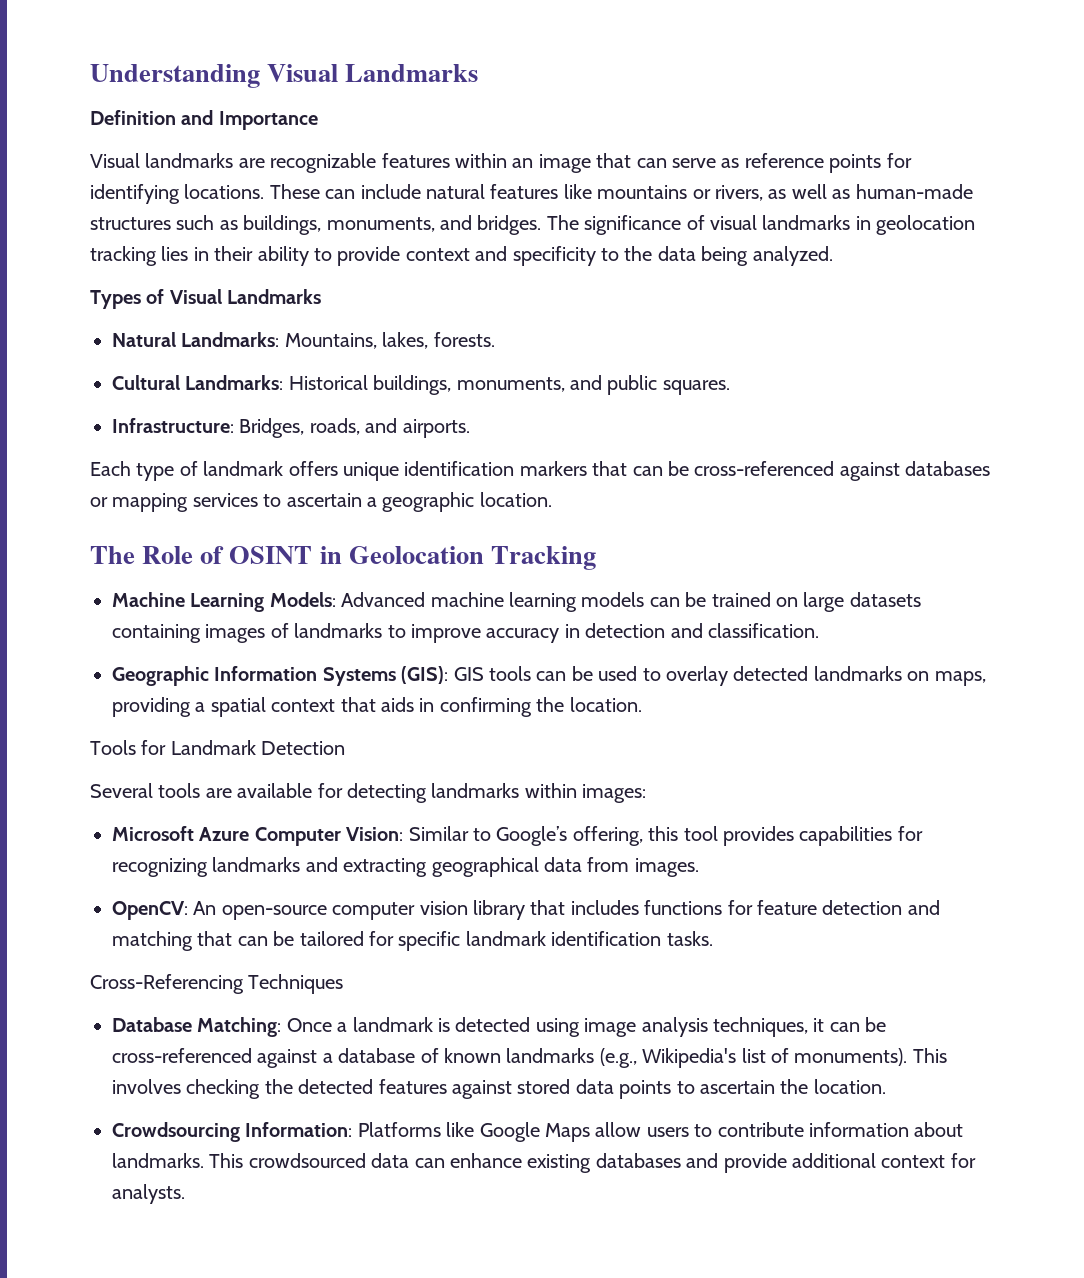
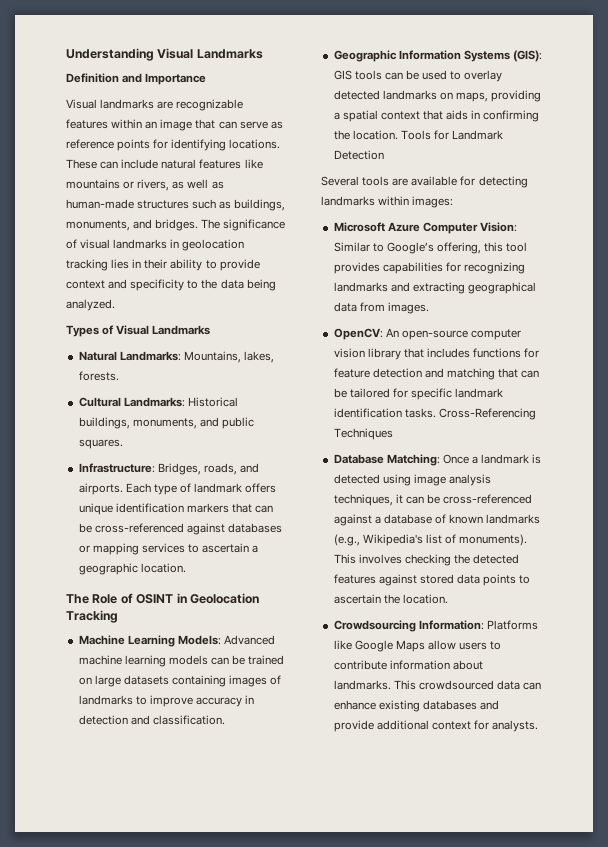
(470, 428) // -> (123, 489) none
(642, 704) // -> (398, 135) none
(713, 938) // -> (436, 413) none

